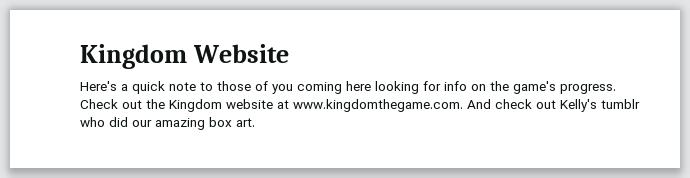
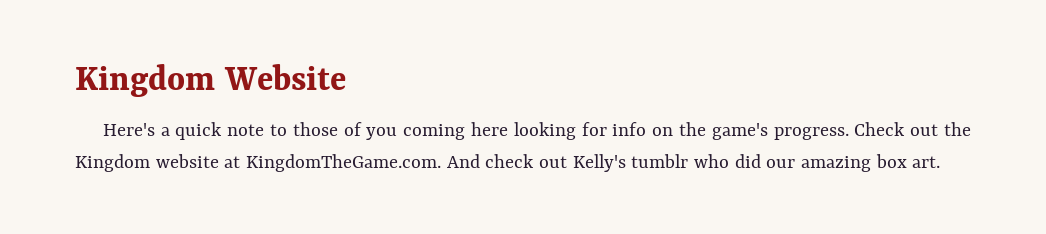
[293,99,463,112] www.kingdomthegame.com. -> [246,154,442,172] KingdomTheGame.com.

